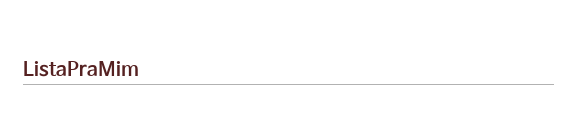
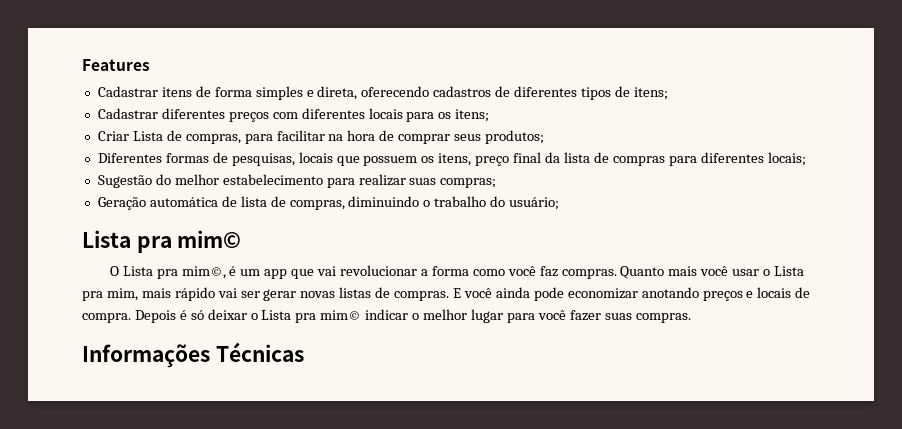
[23,61,139,77] ListaPraMim -> [82,59,150,71] [97,86,668,100] [97,108,490,122] [97,130,545,144] [97,152,806,166] [97,174,497,188] [97,196,560,210] [82,230,242,253] [109,265,804,279] [82,287,811,301] [82,309,691,323] [82,342,304,368] Features // Cadastrar itens de forma simples e direta, oferecendo cadastros de diferentes tipos de itens; // Cadastrar diferentes preços com diferentes locais para os itens; // Criar Lista de compras, para facilitar na hora de comprar seus produtos; // Diferentes formas de pesquisas, locais que possuem os itens, preço final da lista de compras para diferentes locais; // Sugestão do melhor estabelecimento para realizar suas compras; // Geração automática de lista de compras, diminuindo o trabalho do usuário; // Lista pra mim© // O Lista pra mim©, é um app que vai revolucionar a forma como você faz compras. Quanto mais você usar o Lista pra mim, mais rápido vai ser gerar novas listas de compras. E você ainda pode economizar anotando preços e locais de compra. Depois é só deixar o Lista pra mim© indicar o melhor lugar para você fazer suas compras. // Informações Técnicas

